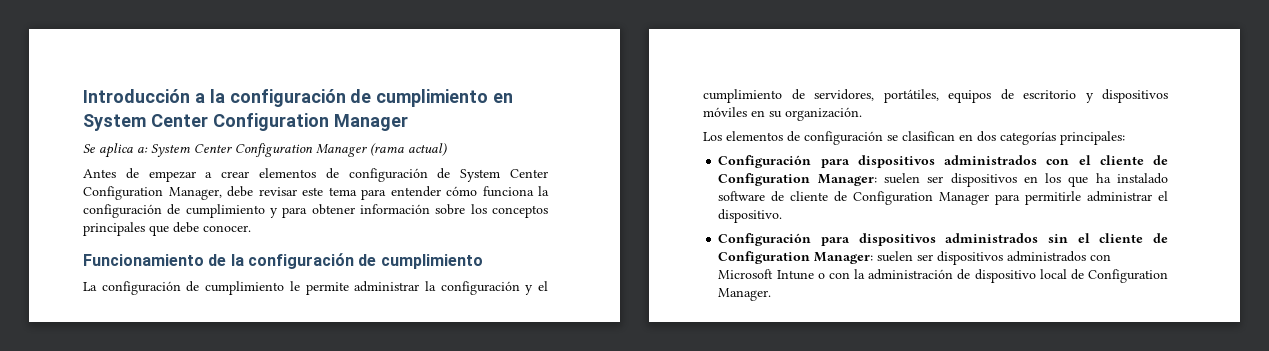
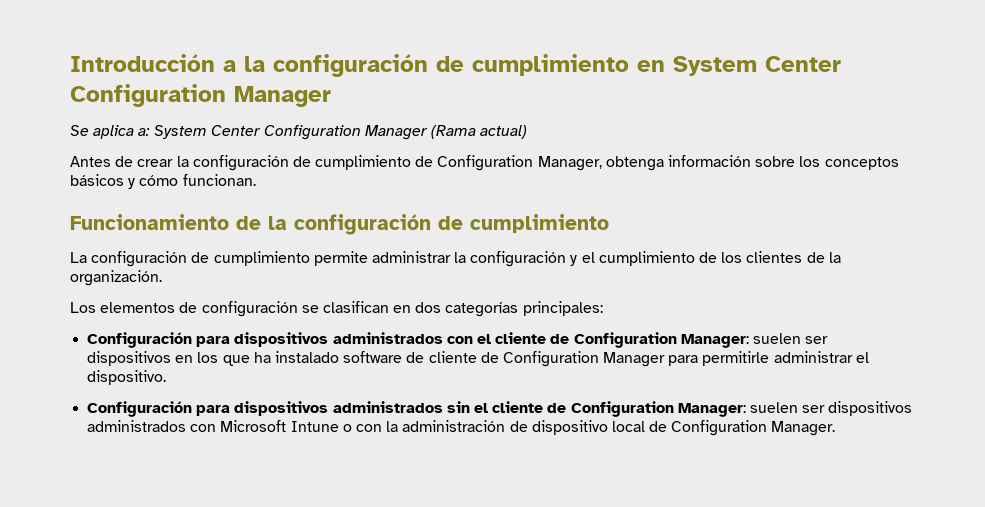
[370,143,404,156] (rama -> [431,125,477,139] (Rama
[148,168,548,182] [83,186,549,200] [83,204,548,218] [83,222,251,236] empezar a crear elementos de configuración de System Center Configuration Manager, debe revisar este tema para entender cómo funciona la configuración de cumplimiento y para obtener información sobre los conceptos principales que debe conocer. -> [137,155,899,171] [70,174,256,189] crear la configuración de cumplimiento de Configuration Manager, obtenga información sobre los conceptos básicos y cómo funcionan.
[289,281,300,291] le -> (310, 258) none
[814,89,1168,103] [703,107,782,118] servidores, portátiles, equipos de escritorio y dispositivos móviles en su -> [721,251,841,263] los clientes de la

